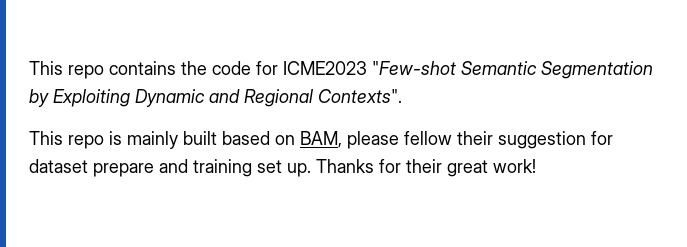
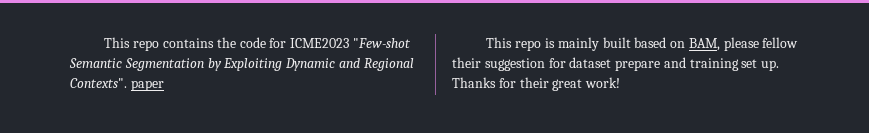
(402, 96) none -> [130,80,164,91] paper

